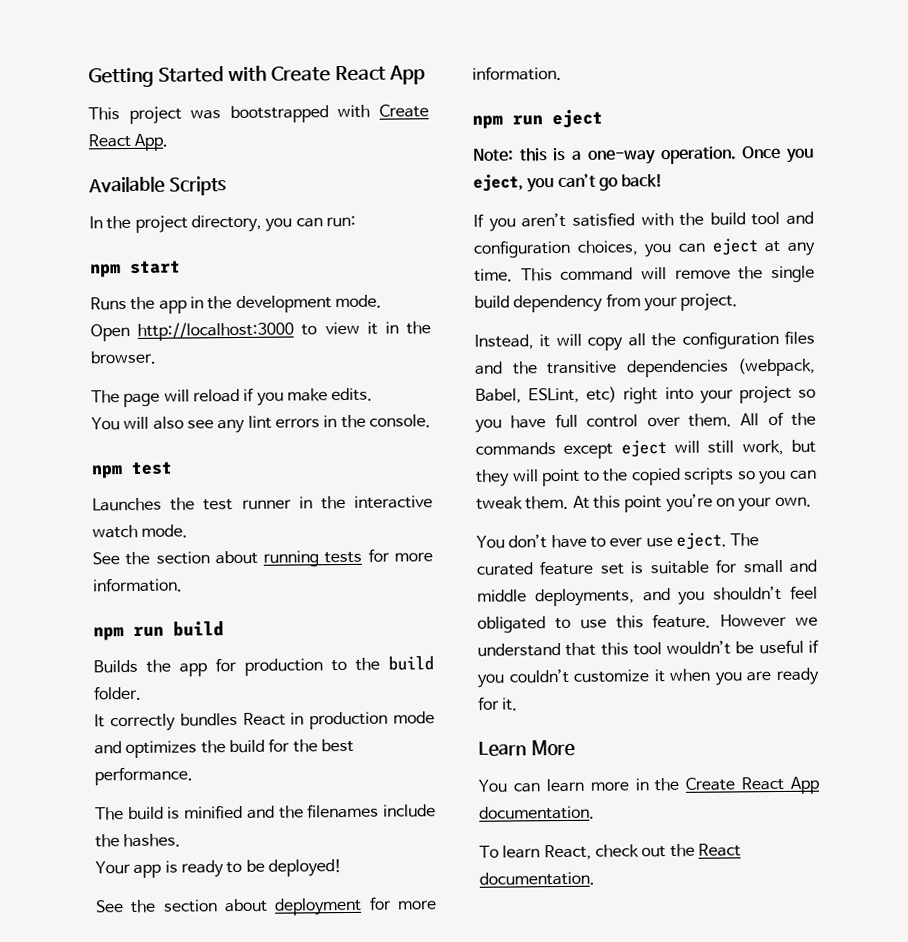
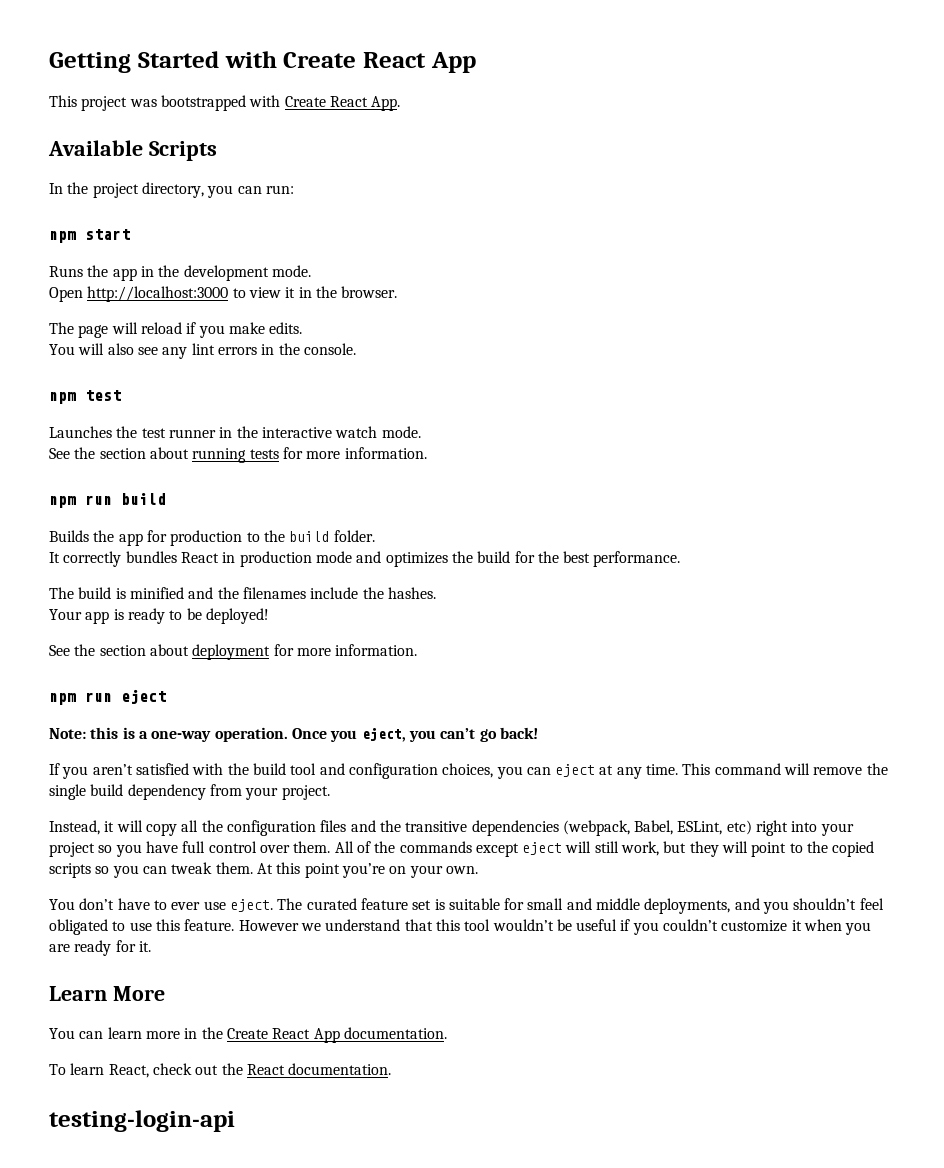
(595, 878) none -> [49,1110,235,1132] // testing-login-api

